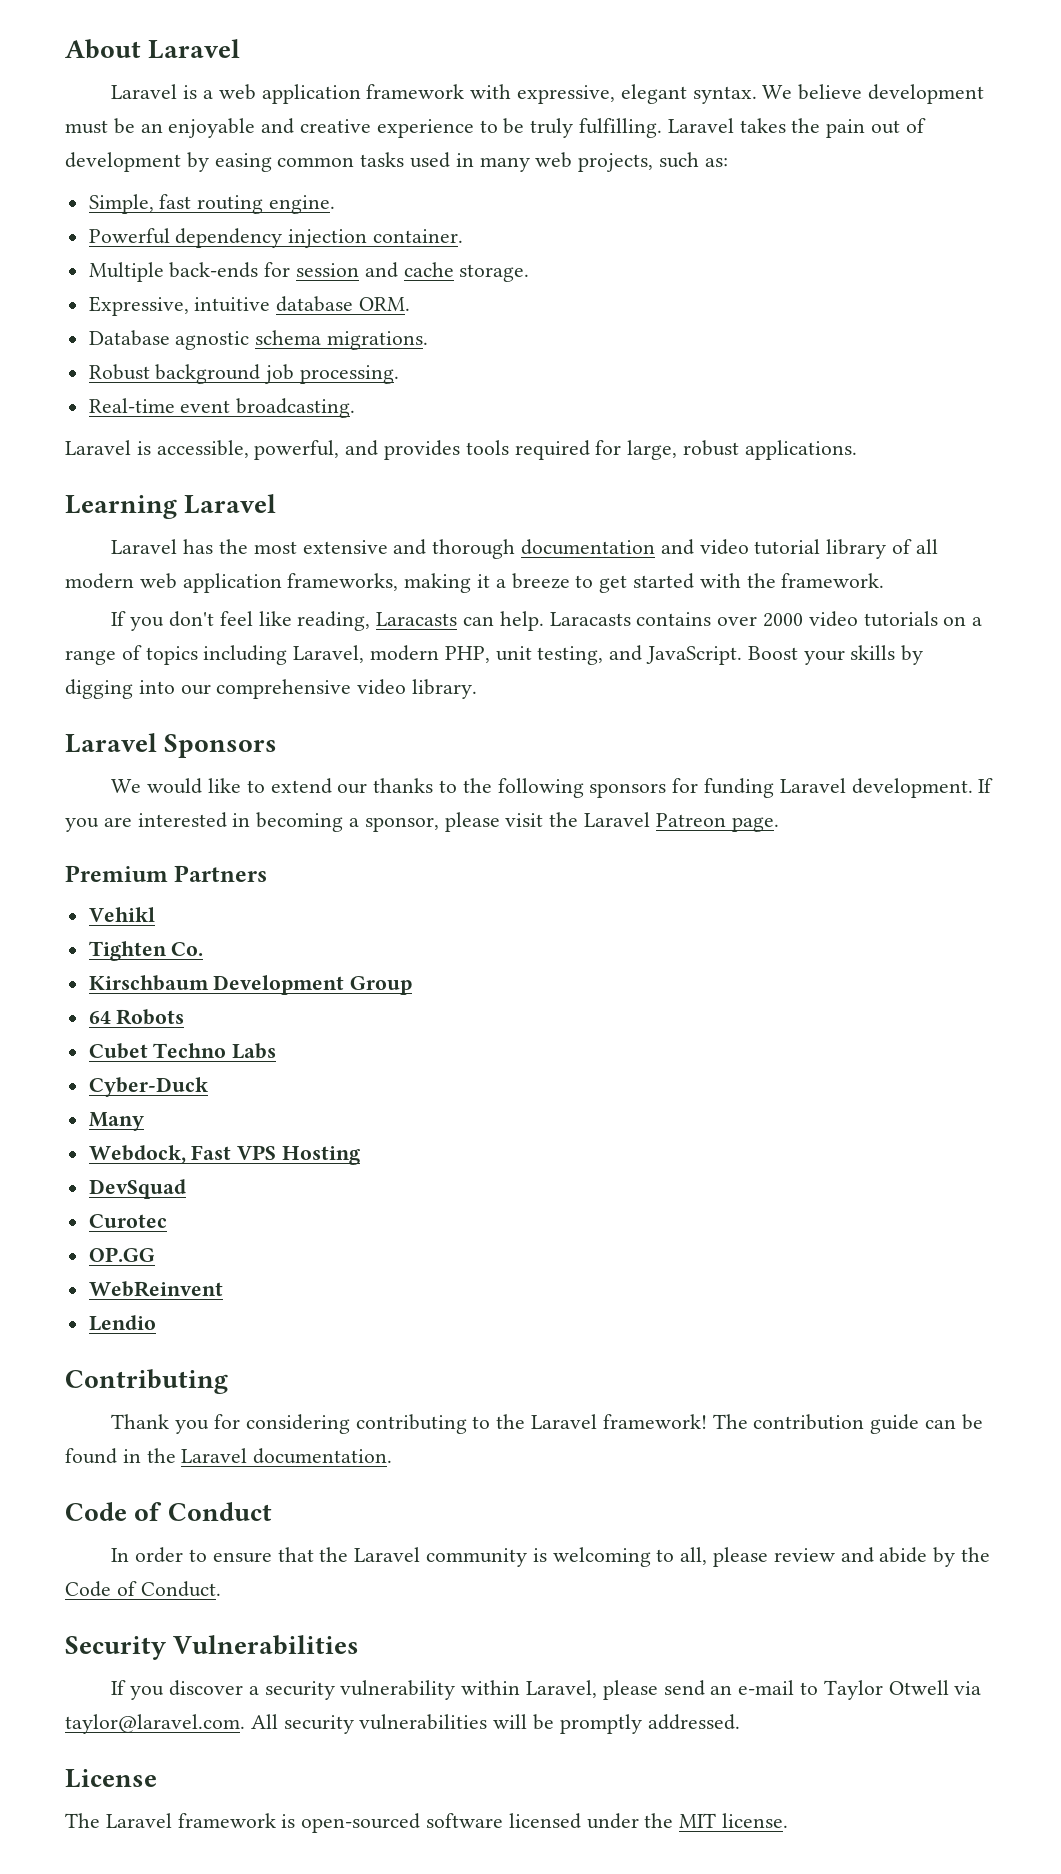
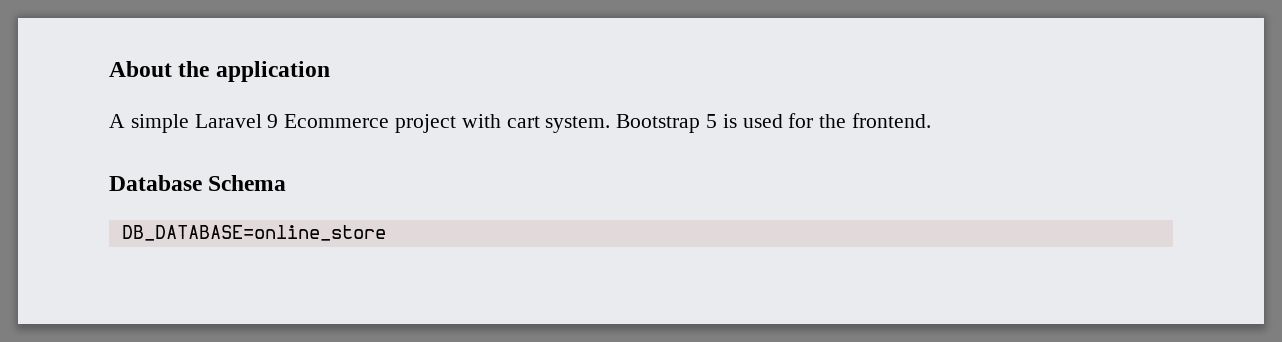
[148,39,241,59] [111,84,984,104] [65,118,926,138] [65,152,728,172] [88,194,336,214] [88,228,464,248] [88,262,530,282] [88,296,411,316] [88,330,429,350] [88,364,400,384] [88,398,356,418] [65,440,857,460] [65,494,277,519] [111,539,938,559] [65,573,885,593] [111,611,983,631] [65,645,924,665] [65,679,478,699] [65,733,278,758] [111,778,994,798] [65,812,779,832] [65,865,268,882] [88,907,155,922] [88,941,204,961] [88,975,413,995] [88,1009,185,1025] [88,1043,277,1059] [88,1077,208,1097] [88,1112,144,1131] [88,1145,361,1165] [88,1179,186,1199] [88,1214,167,1228] [88,1247,155,1262] [88,1281,223,1297] [88,1315,156,1331] [65,1369,228,1394] [111,1414,983,1434] [65,1448,393,1464] [65,1502,272,1521] [111,1547,991,1567] [65,1581,221,1597] [65,1635,360,1660] [111,1680,982,1700] [65,1714,740,1734] [65,1769,157,1788] [65,1813,789,1833] Laravel // Laravel is a web application framework with expressive, elegant syntax. We believe development must be an enjoyable and creative experience to be truly fulfilling. Laravel takes the pain out of development by easing common tasks used in many web projects, such as: // Simple, fast routing engine. // Powerful dependency injection container. // Multiple back-ends for session and cache storage. // Expressive, intuitive database ORM. // Database agnostic schema migrations. // Robust background job processing. // Real-time event broadcasting. // Laravel is accessible, powerful, and provides tools required for large, robust applications. // Learning Laravel // Laravel has the most extensive and thorough documentation and video tutorial library of all modern web application frameworks, making it a breeze to get started with the framework. // If you don't feel like reading, Laracasts can help. Laracasts contains over 2000 video tutorials on a range of topics including Laravel, modern PHP, unit testing, and JavaScript. Boost your skills by digging into our comprehensive video library. // Laravel Sponsors // We would like to extend our thanks to the following sponsors for funding Laravel development. If you are interested in becoming a sponsor, please visit the Laravel Patreon page. // Premium Partners // Vehikl // Tighten Co. // Kirschbaum Development Group // 64 Robots // Cubet Techno Labs // Cyber-Duck // Many // Webdock, Fast VPS Hosting // DevSquad // Curotec // OP.GG // WebReinvent // Lendio // Contributing // Thank you for considering contributing to the Laravel framework! The contribution guide can be found in the Laravel documentation. // Code of Conduct // In order to ensure that the Laravel community is welcoming to all, please review and abide by the Code of Conduct. // Security Vulnerabilities // If you discover a security vulnerability within Laravel, please send an e-mail to Taylor Otwell via taylor@laravel.com. All security vulnerabilities will be promptly addressed. // License // The Laravel framework is open-sourced software licensed under the MIT license. -> [178,61,330,82] [109,113,932,133] [109,175,287,191] [121,225,386,241] the application // A simple Laravel 9 Ecommerce project with cart system. Bootstrap 5 is used for the frontend. // Database Schema // DB_DATABASE=online_store

